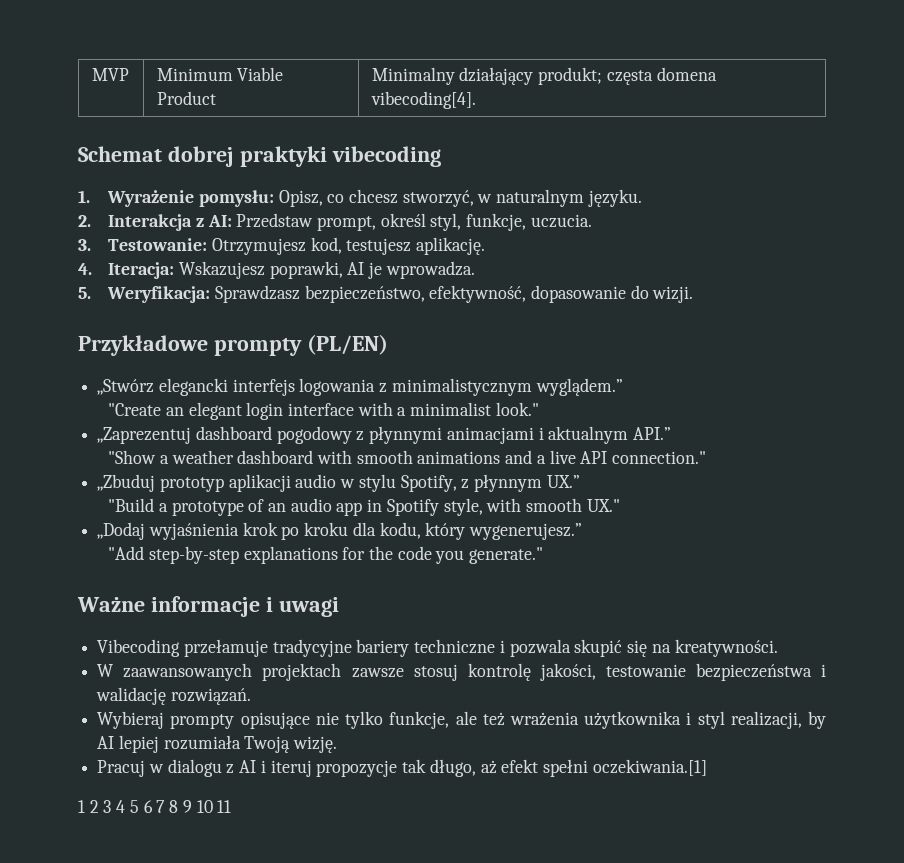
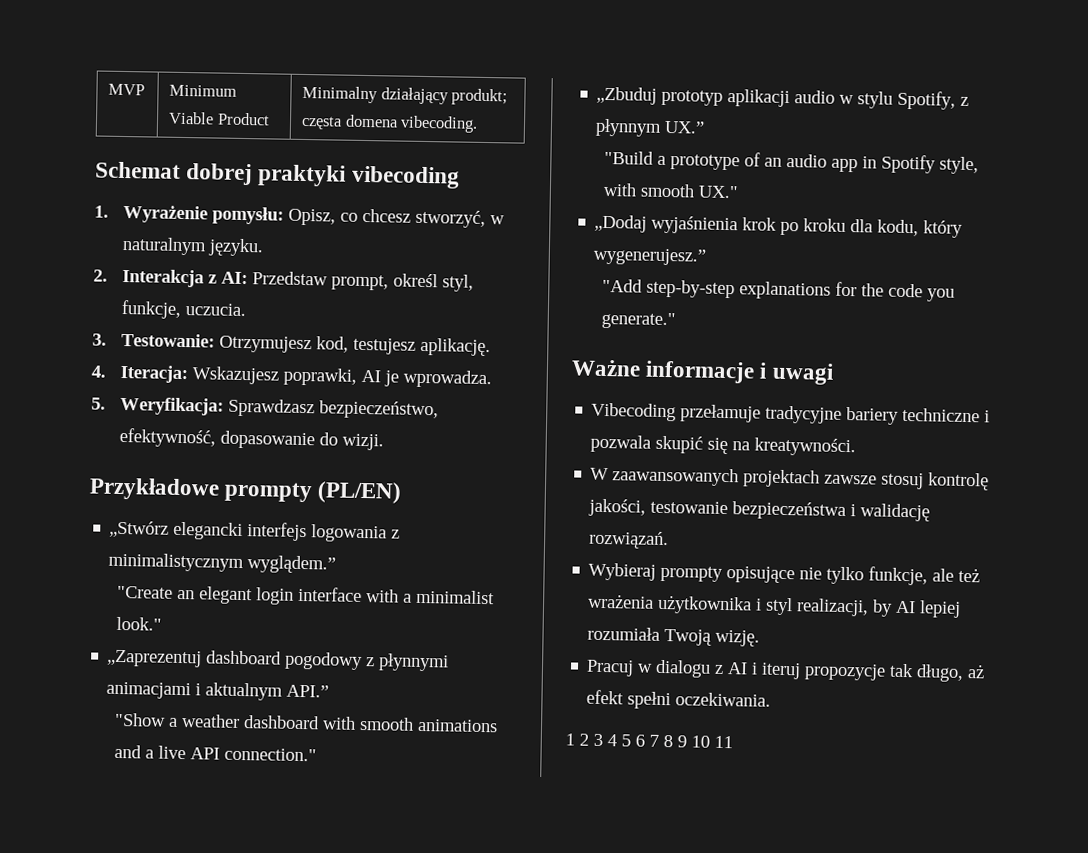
[370,91,476,109] vibecoding[4]. -> [400,115,479,133] vibecoding.
[592,759,707,776] oczekiwania.[1] -> [675,692,772,707] oczekiwania.

